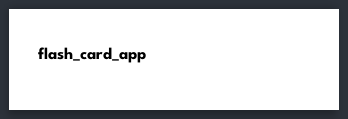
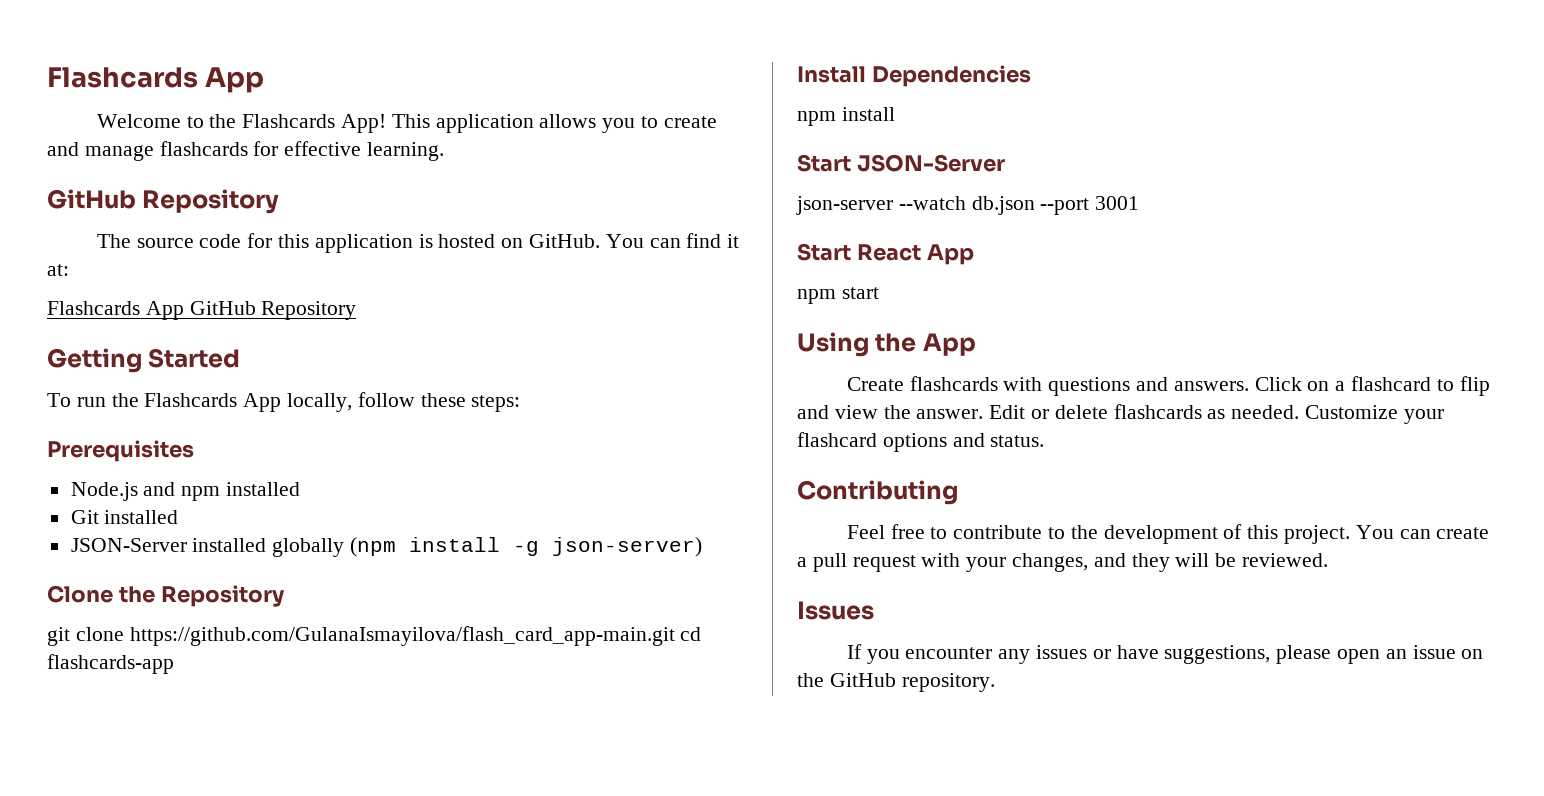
[38,47,146,63] flash_card_app -> [47,67,265,93] [96,114,717,133] [47,141,445,161] [47,189,280,214] [96,233,740,253] [47,264,69,276] [47,301,357,320] [47,348,241,373] [47,392,521,412] [47,440,194,462] [70,482,301,501] [70,510,179,524] [70,537,703,557] [47,585,285,607] [47,626,702,646] [47,654,174,674] [797,65,1031,87] [797,107,895,126] [797,154,1005,172] [796,196,1140,215] [797,243,974,265] [797,287,879,304] [797,332,976,357] [846,376,1490,396] [797,404,1444,424] [797,432,1045,452] [797,480,958,505] [846,524,1490,544] [797,553,1329,572] [797,601,874,620] [846,644,1484,664] [797,673,995,692] Flashcards App // Welcome to the Flashcards App! This application allows you to create and manage flashcards for effective learning. // GitHub Repository // The source code for this application is hosted on GitHub. You can find it at: // Flashcards App GitHub Repository // Getting Started // To run the Flashcards App locally, follow these steps: // Prerequisites // Node.js and npm installed // Git installed // JSON-Server installed globally (npm install -g json-server) // Clone the Repository // git clone https://github.com/GulanaIsmayilova/flash_card_app-main.git cd flashcards-app // Install Dependencies // npm install // Start JSON-Server // json-server --watch db.json --port 3001 // Start React App // npm start // Using the App // Create flashcards with questions and answers. Click on a flashcard to flip and view the answer. Edit or delete flashcards as needed. Customize your flashcard options and status. // Contributing // Feel free to contribute to the development of this project. You can create a pull request with your changes, and they will be reviewed. // Issues // If you encounter any issues or have suggestions, please open an issue on the GitHub repository.

